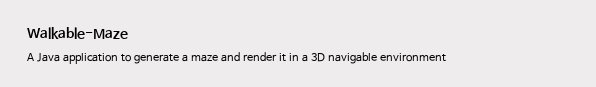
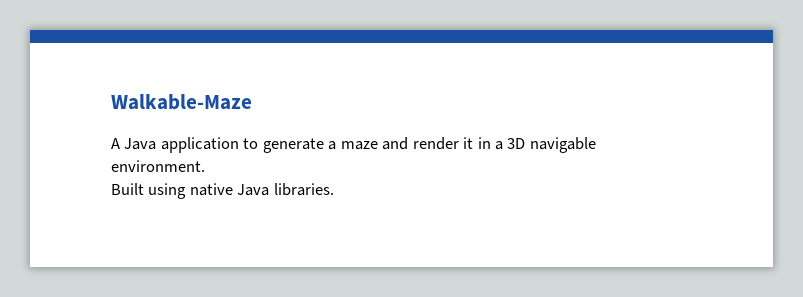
[379,53,446,62] environment -> [111,160,205,172] [111,183,334,199] environment. // Built using native Java libraries.

